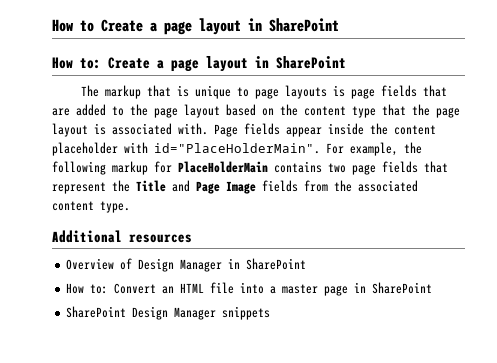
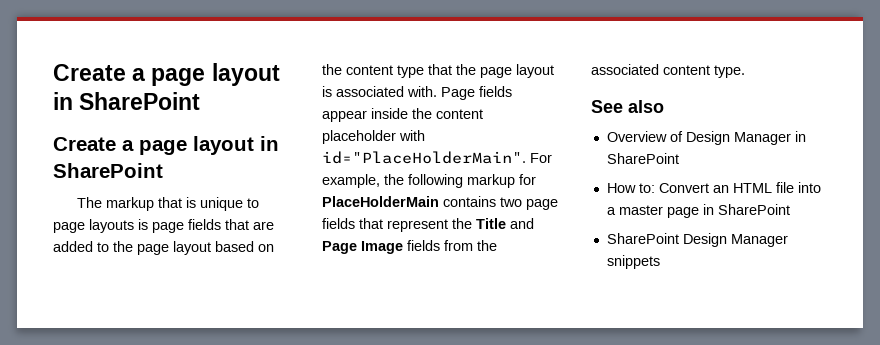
[52,18,339,35] [52,57,101,69] How to Create a page layout in SharePoint // How to: -> [53,63,280,86] [53,92,201,110] Create a page layout in SharePoint //
[52,230,192,243] Additional resources -> [591,100,664,113] See also

